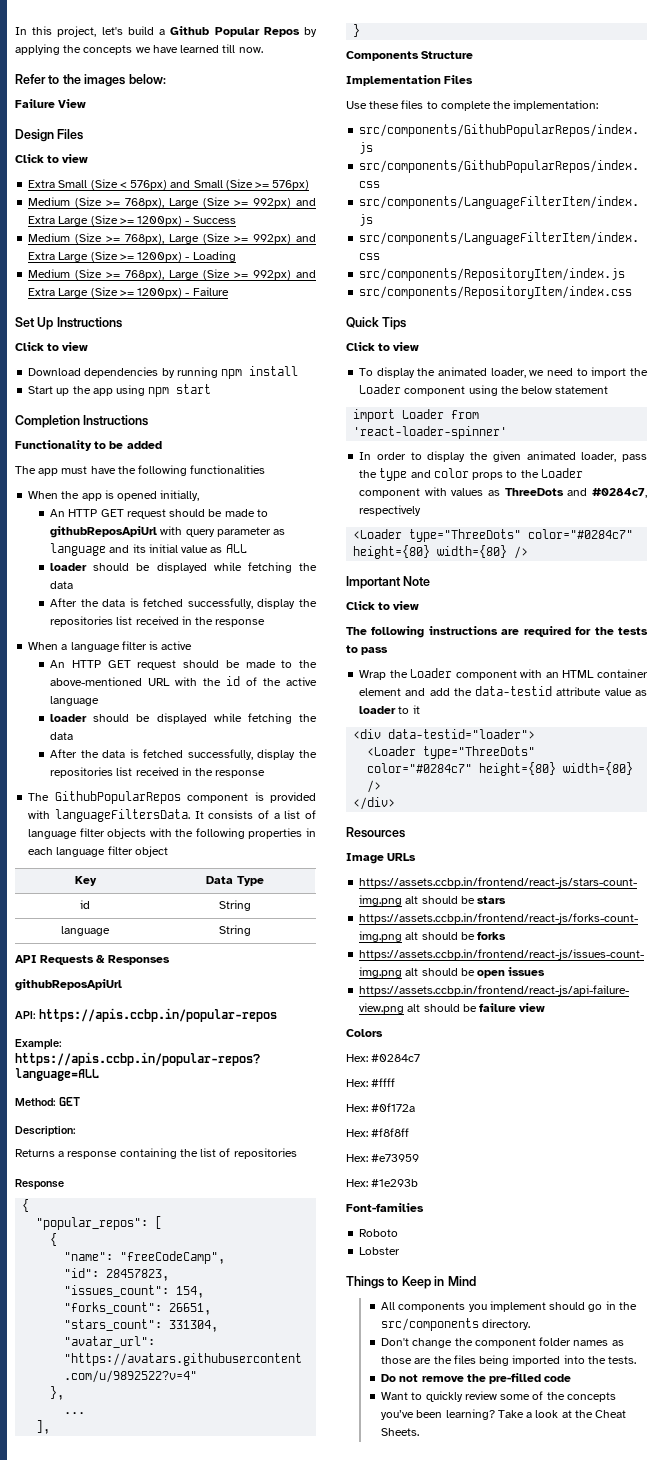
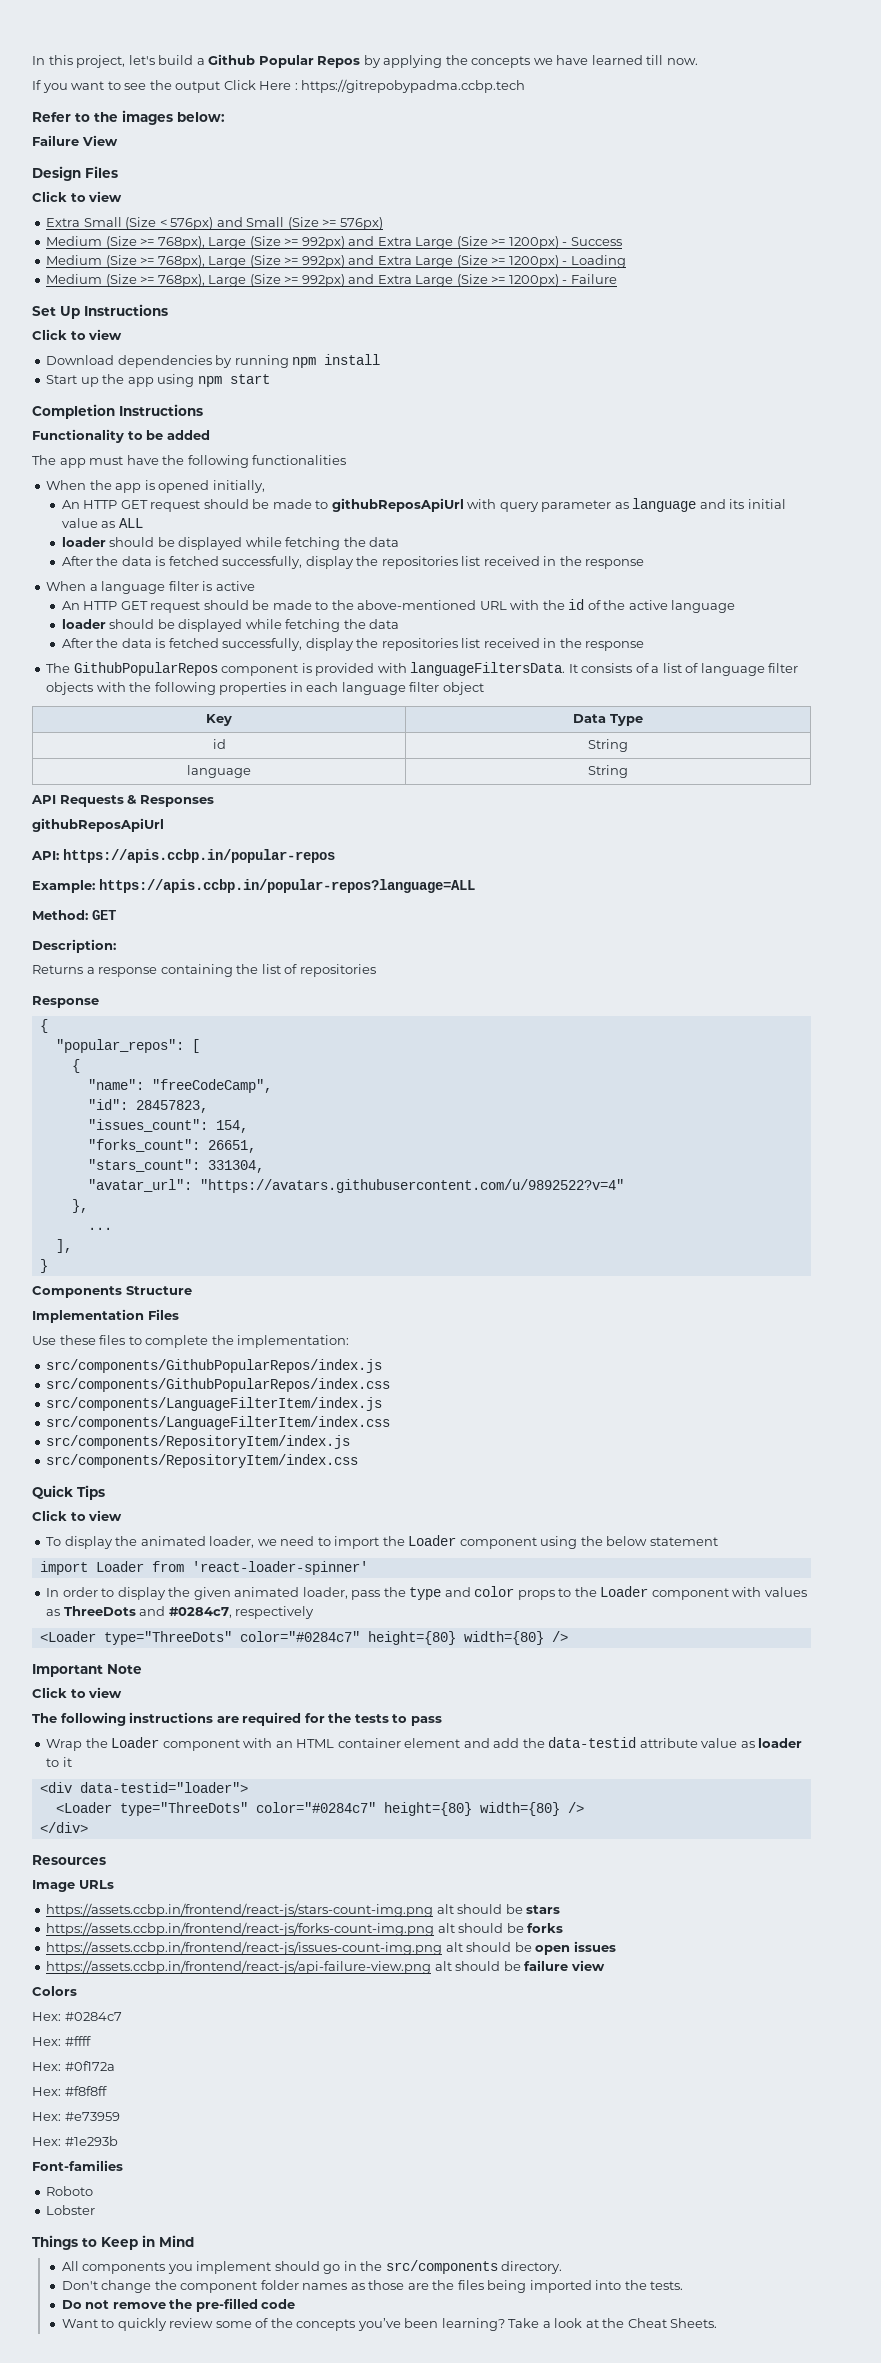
(263, 50) none -> [32,79,526,93] // If you want to see the output Click Here : https://gitrepobypadma.ccbp.tech

